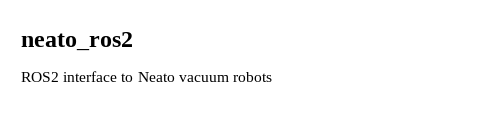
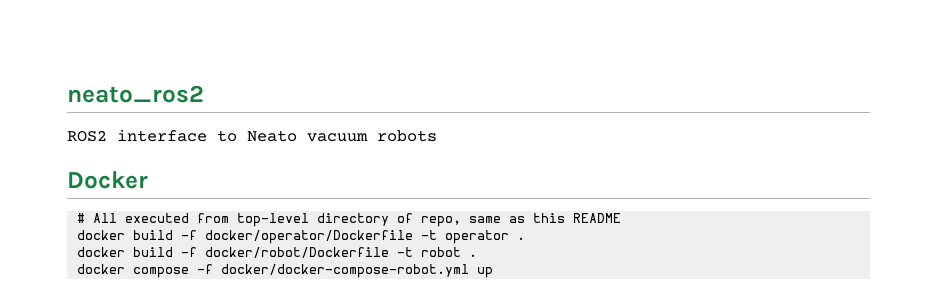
(272, 77) none -> [67,171,148,189] [77,213,622,227] [77,230,526,244] [77,247,478,258] [77,264,494,278] // Docker // # All executed from top-level directory of repo, same as this README // docker build -f docker/operator/Dockerfile -t operator . // docker build -f docker/robot/Dockerfile -t robot . // docker compose -f docker/docker-compose-robot.yml up

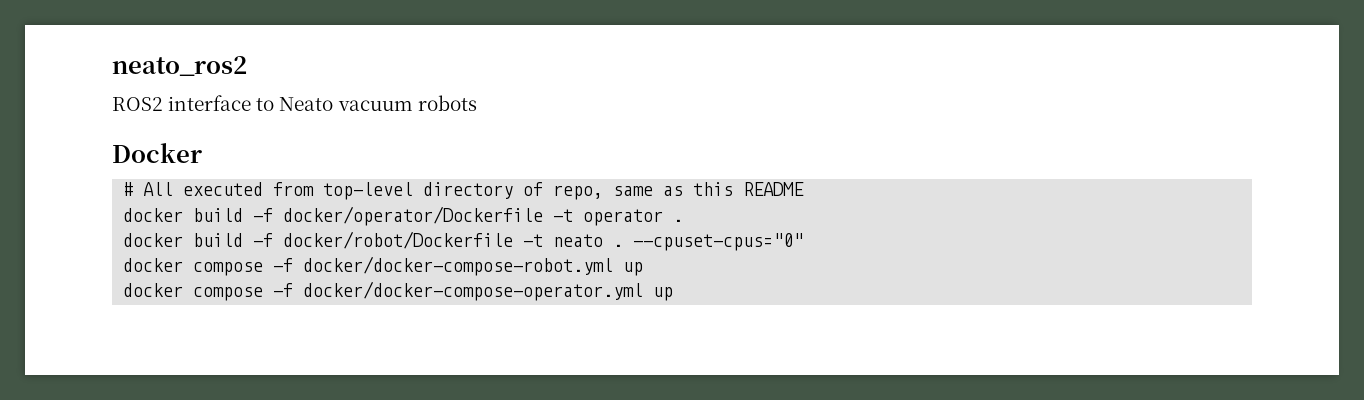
[421,247,478,257] robot . -> [553,233,804,251] neato . --cpuset-cpus="0"
(494, 272) none -> [123,281,674,301] // docker compose -f docker/docker-compose-operator.yml up

